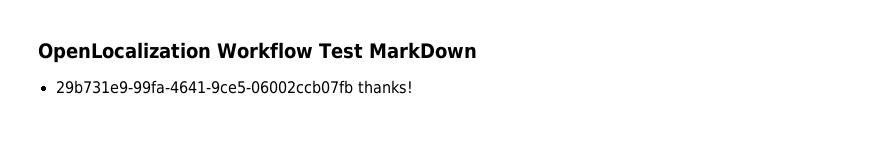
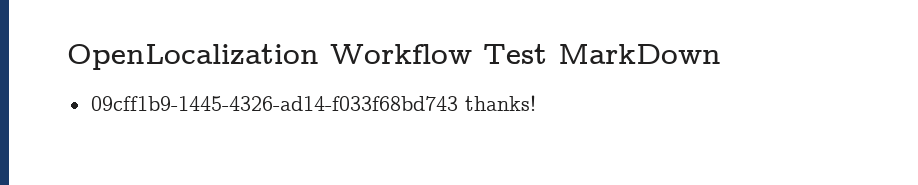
[55,80,353,94] 29b731e9-99fa-4641-9ce5-06002ccb07fb -> [90,96,458,111] 09cff1b9-1445-4326-ad14-f033f68bd743

